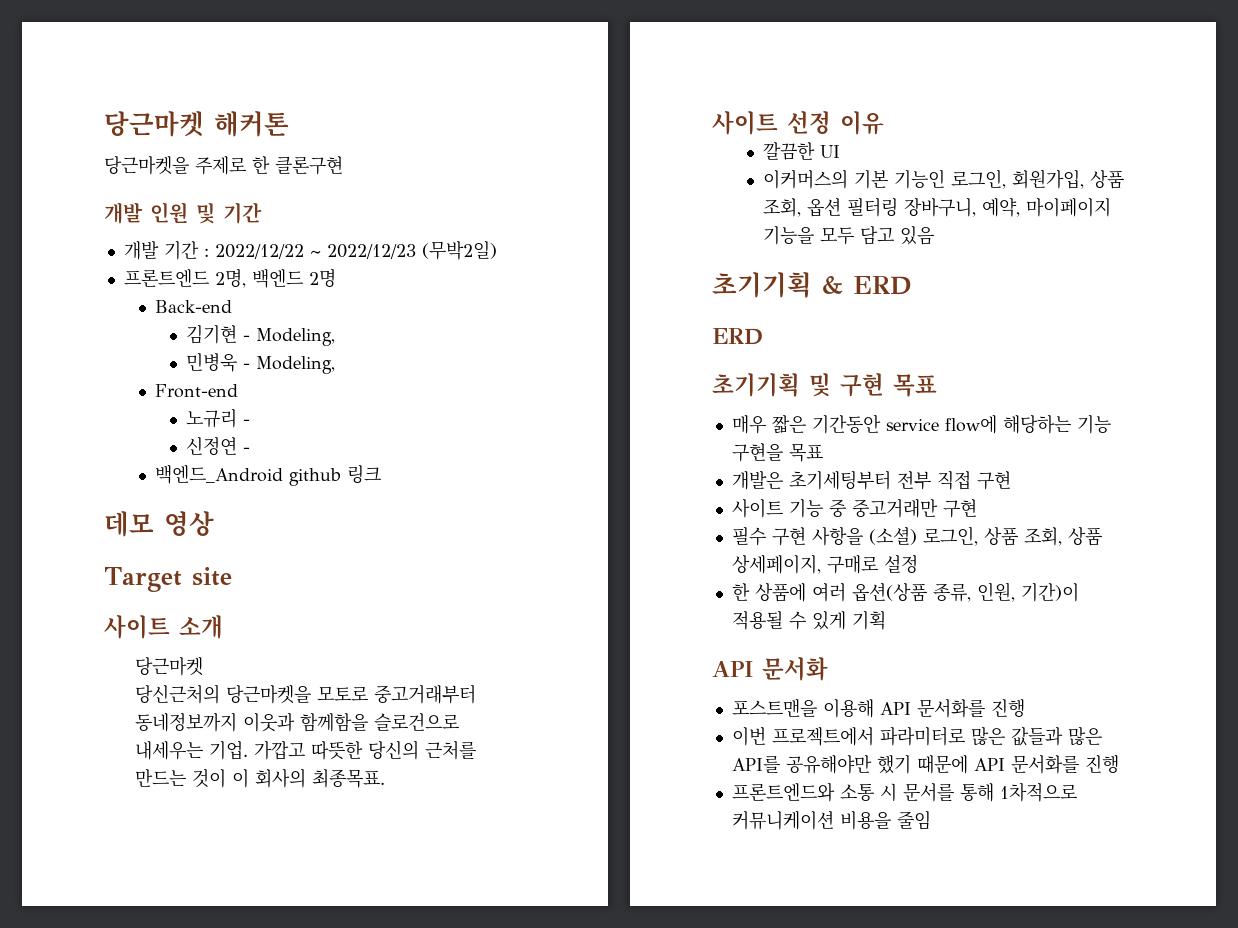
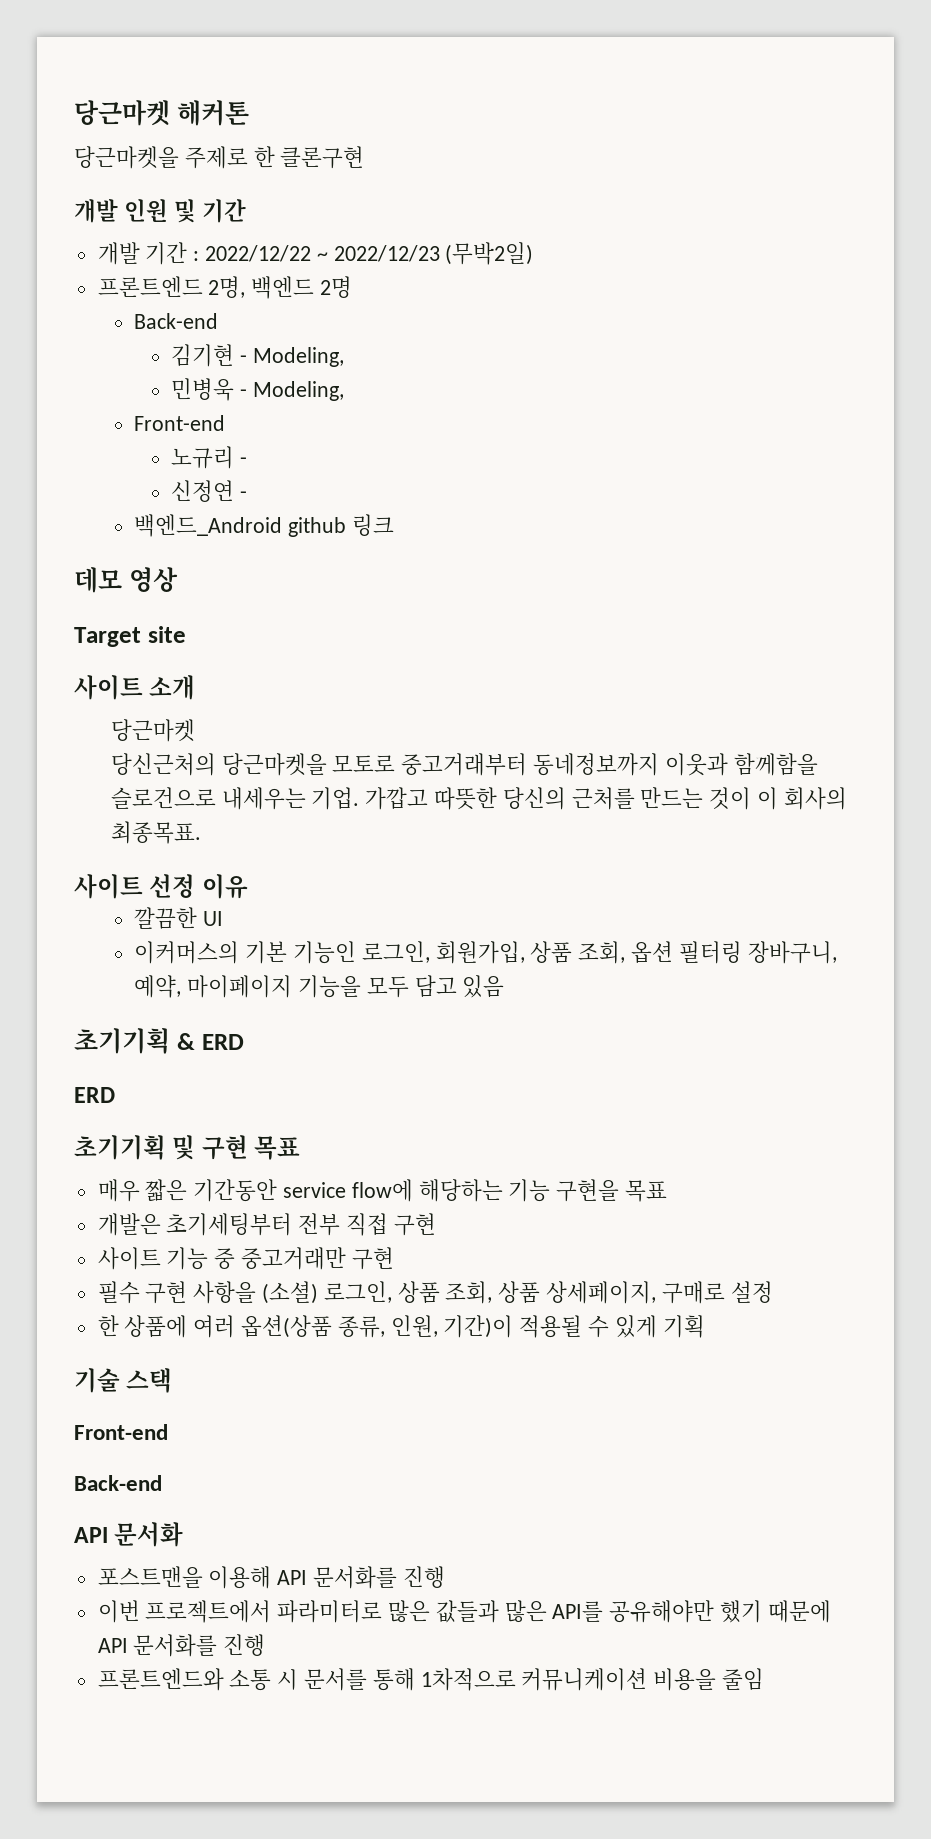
(886, 620) none -> [74,1368,173,1393] [74,1424,168,1440] [74,1475,162,1491] // 기술 스택 // Front-end // Back-end

